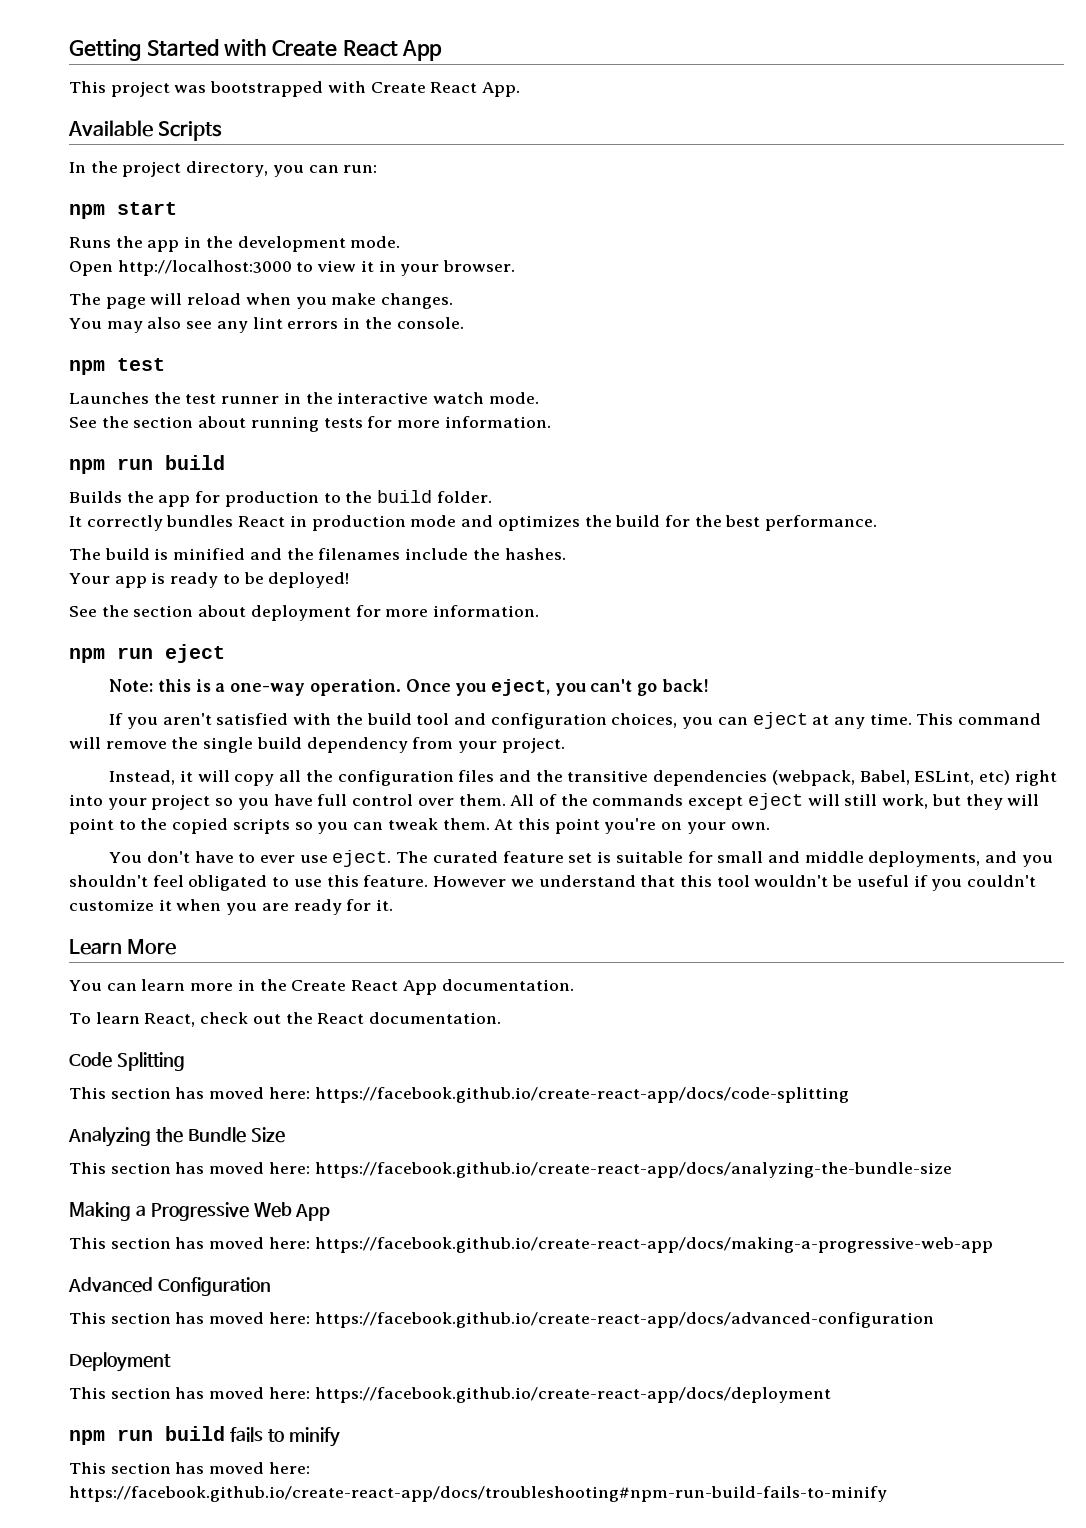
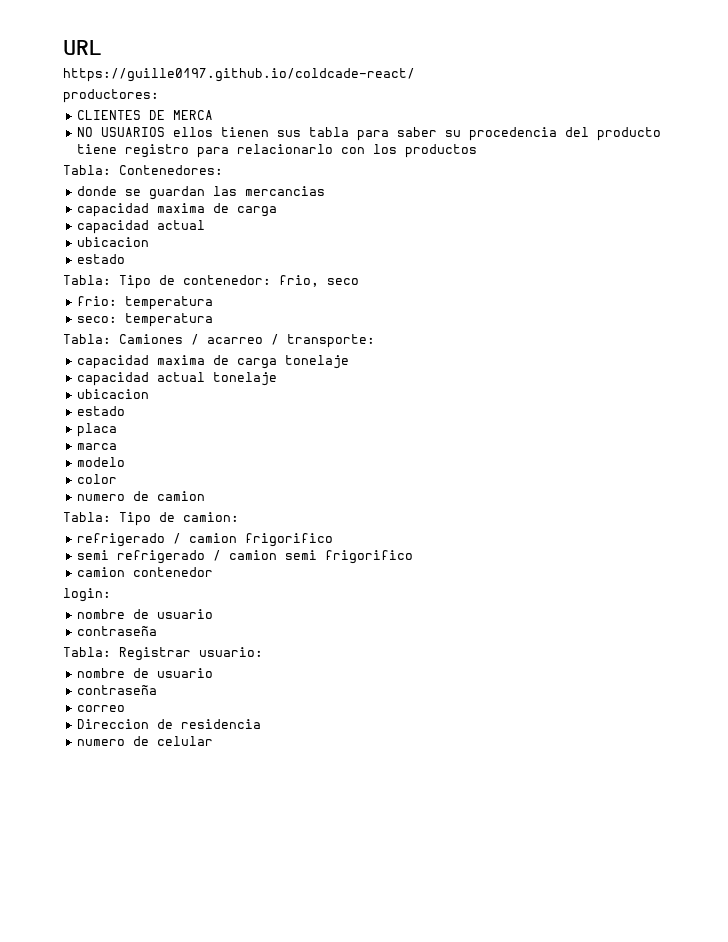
[69,39,443,61] [69,81,521,97] [68,120,223,141] [69,161,378,177] [69,202,177,219] [69,236,401,252] [69,260,516,276] [69,293,454,309] [69,317,464,333] [69,358,165,375] [69,392,539,404] [69,416,551,432] [69,455,225,474] [69,490,492,507] [69,515,878,531] [69,548,566,560] [69,572,350,588] [69,605,540,621] [69,644,225,663] [109,679,709,696] [109,712,1042,729] [69,737,565,753] [109,770,1057,786] [69,793,1040,810] [69,818,770,834] [109,850,1053,867] [69,875,1037,891] [69,899,394,915] [69,939,177,955] [69,979,574,995] [69,1012,502,1027] [69,1052,185,1071] [69,1087,849,1103] [68,1127,285,1147] [69,1162,952,1178] [69,1202,331,1221] [69,1237,993,1253] [68,1277,271,1296] [69,1312,934,1328] [69,1352,171,1372] [69,1387,831,1403] [69,1426,340,1447] [69,1462,310,1474] [69,1486,887,1502] Getting Started with Create React App // This project was bootstrapped with Create React App. // Available Scripts // In the project directory, you can run: // npm start // Runs the app in the development mode. // Open http://localhost:3000 to view it in your browser. // The page will reload when you make changes. // You may also see any lint errors in the console. // npm test // Launches the test runner in the interactive watch mode. // See the section about running tests for more information. // npm run build // Builds the app for production to the build folder. // It correctly bundles React in production mode and optimizes the build for the best performance. // The build is minified and the filenames include the hashes. // Your app is ready to be deployed! // See the section about deployment for more information. // npm run eject // Note: this is a one-way operation. Once you eject, you can't go back! // If you aren't satisfied with the build tool and configuration choices, you can eject at any time. This command will remove the single build dependency from your project. // Instead, it will copy all the configuration files and the transitive dependencies (webpack, Babel, ESLint, etc) right into your project so you have full control over them. All of the commands except eject will still work, but they will point to the copied scripts so you can tweak them. At this point you're on your own. // You don't have to ever use eject. The curated feature set is suitable for small and middle deployments, and you shouldn't feel obligated to use this feature. However we understand that this tool wouldn't be useful if you couldn't customize it when you are ready for it. // Learn More // You can learn more in the Create React App documentation. // To learn React, check out the React documentation. // Code Splitting // This section has moved here: https://facebook.github.io/create-react-app/docs/code-splitting // Analyzing the Bundle Size // This section has moved here: https://facebook.github.io/create-react-app/docs/analyzing-the-bundle-size // Making a Progressive Web App // This section has moved here: https://facebook.github.io/create-react-app/docs/making-a-progressive-web-app // Advanced Configuration // This section has moved here: https://facebook.github.io/create-react-app/docs/advanced-configuration // Deployment // This section has moved here: https://facebook.github.io/create-react-app/docs/deployment // npm run build fails to minify // This section has moved here: https://facebook.github.io/create-react-app/docs/troubleshooting#npm-run-build-fails-to-minify -> [63,40,102,55] [63,68,415,82] [63,89,159,103] [76,110,213,120] [76,127,661,141] [76,144,477,158] [63,165,223,175] [76,186,325,200] [76,203,277,217] [76,220,205,234] [76,237,149,247] [76,254,125,264] [63,275,359,289] [76,296,213,310] [76,313,213,327] [63,334,375,348] [76,355,349,369] [76,372,277,386] [76,389,149,399] [76,406,125,416] [76,423,117,437] [76,443,117,450] [76,457,125,467] [76,474,117,484] [76,491,205,501] [63,512,239,526] [76,533,333,547] [76,550,413,564] [76,567,213,577] [63,588,111,602] [76,609,213,619] [76,626,157,636] [63,647,263,661] [76,668,213,678] [76,685,157,695] [76,705,125,712] [76,719,261,729] [76,736,213,746] URL // https://guille0197.github.io/coldcade-react/ // productores: // CLIENTES DE MERCA // NO USUARIOS ellos tienen sus tabla para saber su procedencia del producto tiene registro para relacionarlo con los productos // Tabla: Contenedores: // donde se guardan las mercancias // capacidad maxima de carga // capacidad actual // ubicacion // estado // Tabla: Tipo de contenedor: frio, seco // frio: temperatura // seco: temperatura // Tabla: Camiones / acarreo / transporte: // capacidad maxima de carga tonelaje // capacidad actual tonelaje // ubicacion // estado // placa // marca // modelo // color // numero de camion // Tabla: Tipo de camion: // refrigerado / camion frigorifico // semi refrigerado / camion semi frigorifico // camion contenedor // login: // nombre de usuario // contraseña // Tabla: Registrar usuario: // nombre de usuario // contraseña // correo // Direccion de residencia // numero de celular

